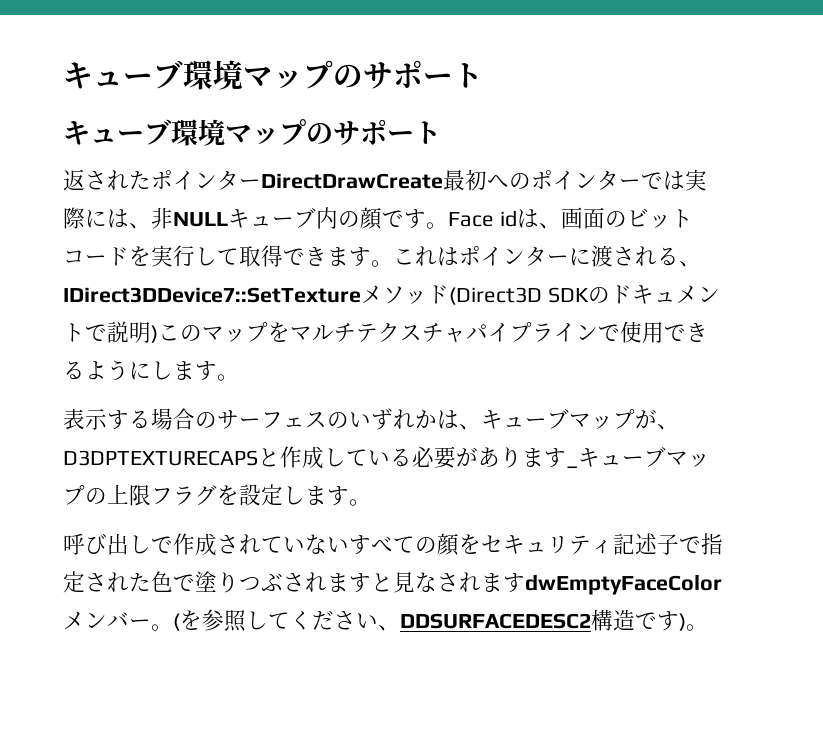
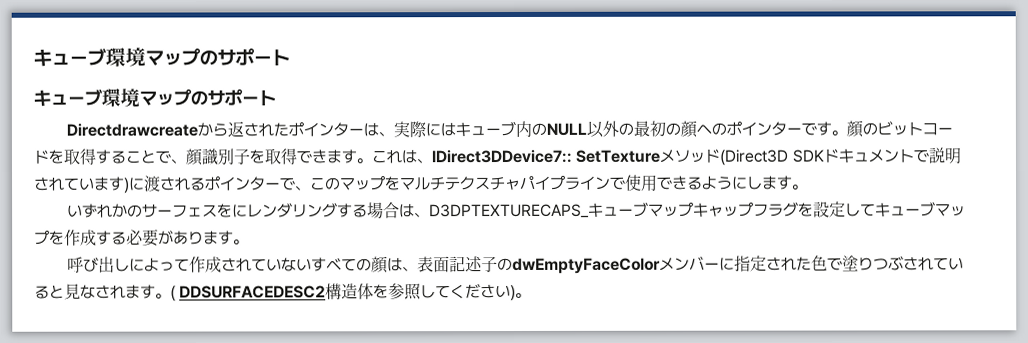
(441, 132) none -> [66,122,229,137] Directdrawcreateから
[261,169,707,191] [63,207,693,230] [63,245,239,267] DirectDrawCreate最初へのポインターでは実際には、非NULLキューブ内の顔です。Face idは、画面のビットコードを実行して -> [363,120,954,138] [33,148,265,166] は、実際にはキューブ内のNULL以外の最初の顔へのポインターです。顔のビットコードを取得することで、顔識別子を
[459,245,701,267] [63,287,361,303] ポインターに渡される、IDirect3DDevice7::SetTexture -> [416,149,661,164] 、IDirect3DDevice7:: SetTexture
[587,287,610,303] の -> (824, 156) none
[151,325,158,343] ) -> [34,175,311,194] されています)に渡されるポインターで、
[63,408,679,430] [63,446,710,469] [63,484,305,506] 表示する場合のサーフェスのいずれかは、キューブマップが、D3DPTEXTURECAPSと作成している必要があります_キューブマップの上限フラグを設定し -> [67,201,967,219] [34,229,204,247] いずれかのサーフェスをにレンダリングする場合は、D3DPTEXTURECAPS_キューブマップキャップフラグを設定してキューブマップを作成する必要があり
[151,536,173,553] で -> [129,257,191,272] によって
[459,533,701,555] をセキュリティ記述子で -> [387,255,736,275] は、表面記述子のdwEmptyFaceColorメンバーに
[327,573,371,593] ます -> [933,257,965,271] [34,285,50,299] ている
[525,574,722,595] [63,611,180,631] dwEmptyFaceColorメンバー。( -> [155,283,375,302] 。( DDSURFACEDESC2構造体
[378,609,679,631] 、DDSURFACEDESC2構造です -> (512, 291) none

